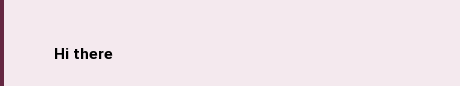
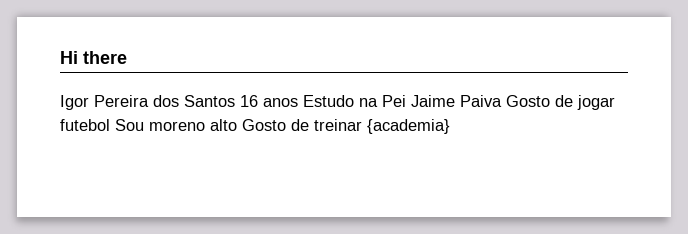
(114, 53) none -> [60,95,615,110] [60,119,450,134] // Igor Pereira dos Santos 16 anos Estudo na Pei Jaime Paiva Gosto de jogar futebol Sou moreno alto Gosto de treinar {academia}

